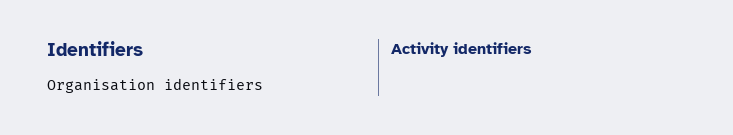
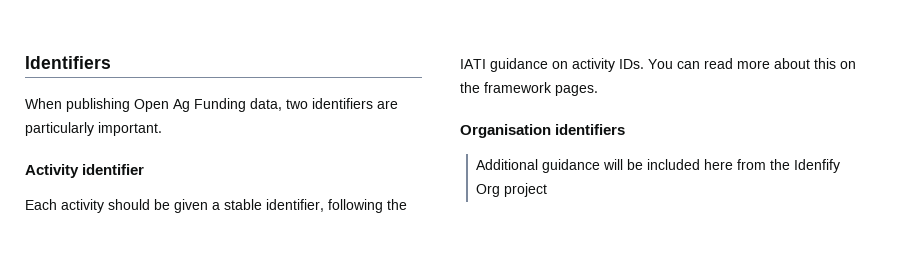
[47,78,263,93] [391,42,532,57] Organisation identifiers // Activity identifiers -> [25,98,398,112] [25,122,162,136] [25,164,145,178] [25,199,407,213] [460,58,856,72] [460,82,598,96] [460,124,626,138] [475,159,840,173] [475,183,547,197] When publishing Open Ag Funding data, two identifiers are particularly important. // Activity identifier // Each activity should be given a stable identifier, following the IATI guidance on activity IDs. You can read more about this on the framework pages. // Organisation identifiers // Additional guidance will be included here from the Idenfify Org project

